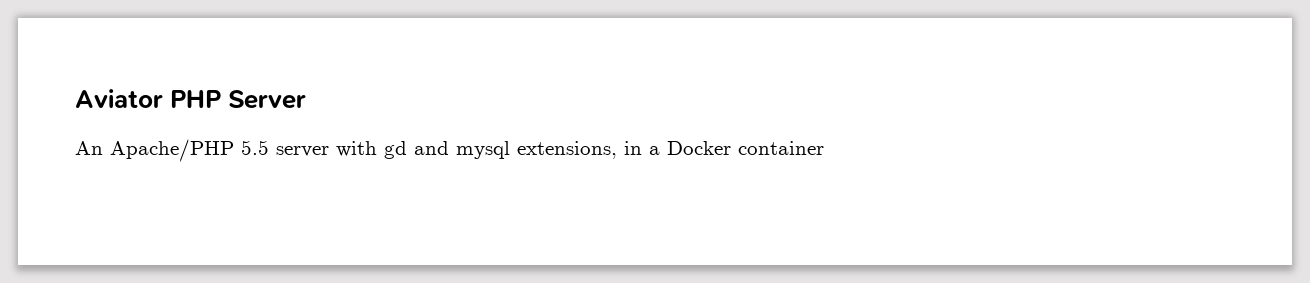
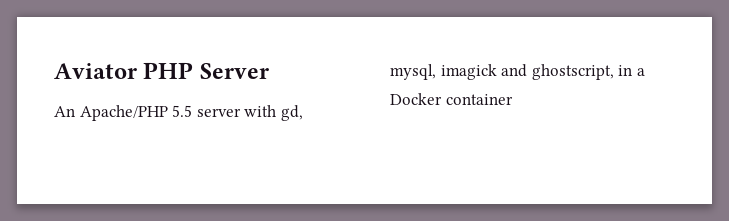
[384,141,617,159] gd and mysql extensions, -> [280,105,303,121] [390,64,614,80] gd, mysql, imagick and ghostscript,

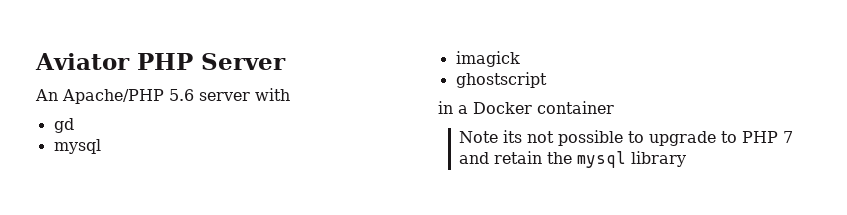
[172,105,193,117] 5.5 -> [169,89,194,101] 5.6
[280,105,303,121] [390,64,436,80] gd, mysql, -> [53,118,74,133] [53,139,101,154] // gd // mysql //
[501,64,614,80] and ghostscript, -> [455,72,547,88] // ghostscript //
(513, 99) none -> [459,130,794,146] [459,151,687,168] // Note its not possible to upgrade to PHP 7 and retain the mysql library

